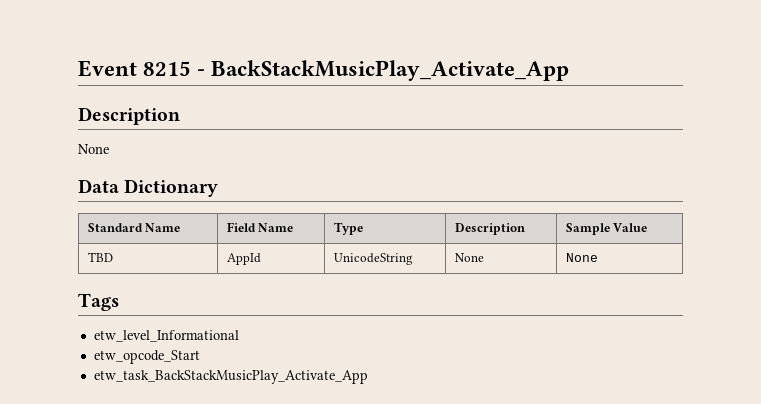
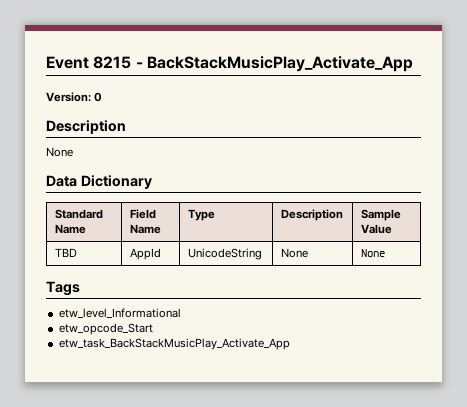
(570, 70) none -> [46,92,103,102] // Version: 0

